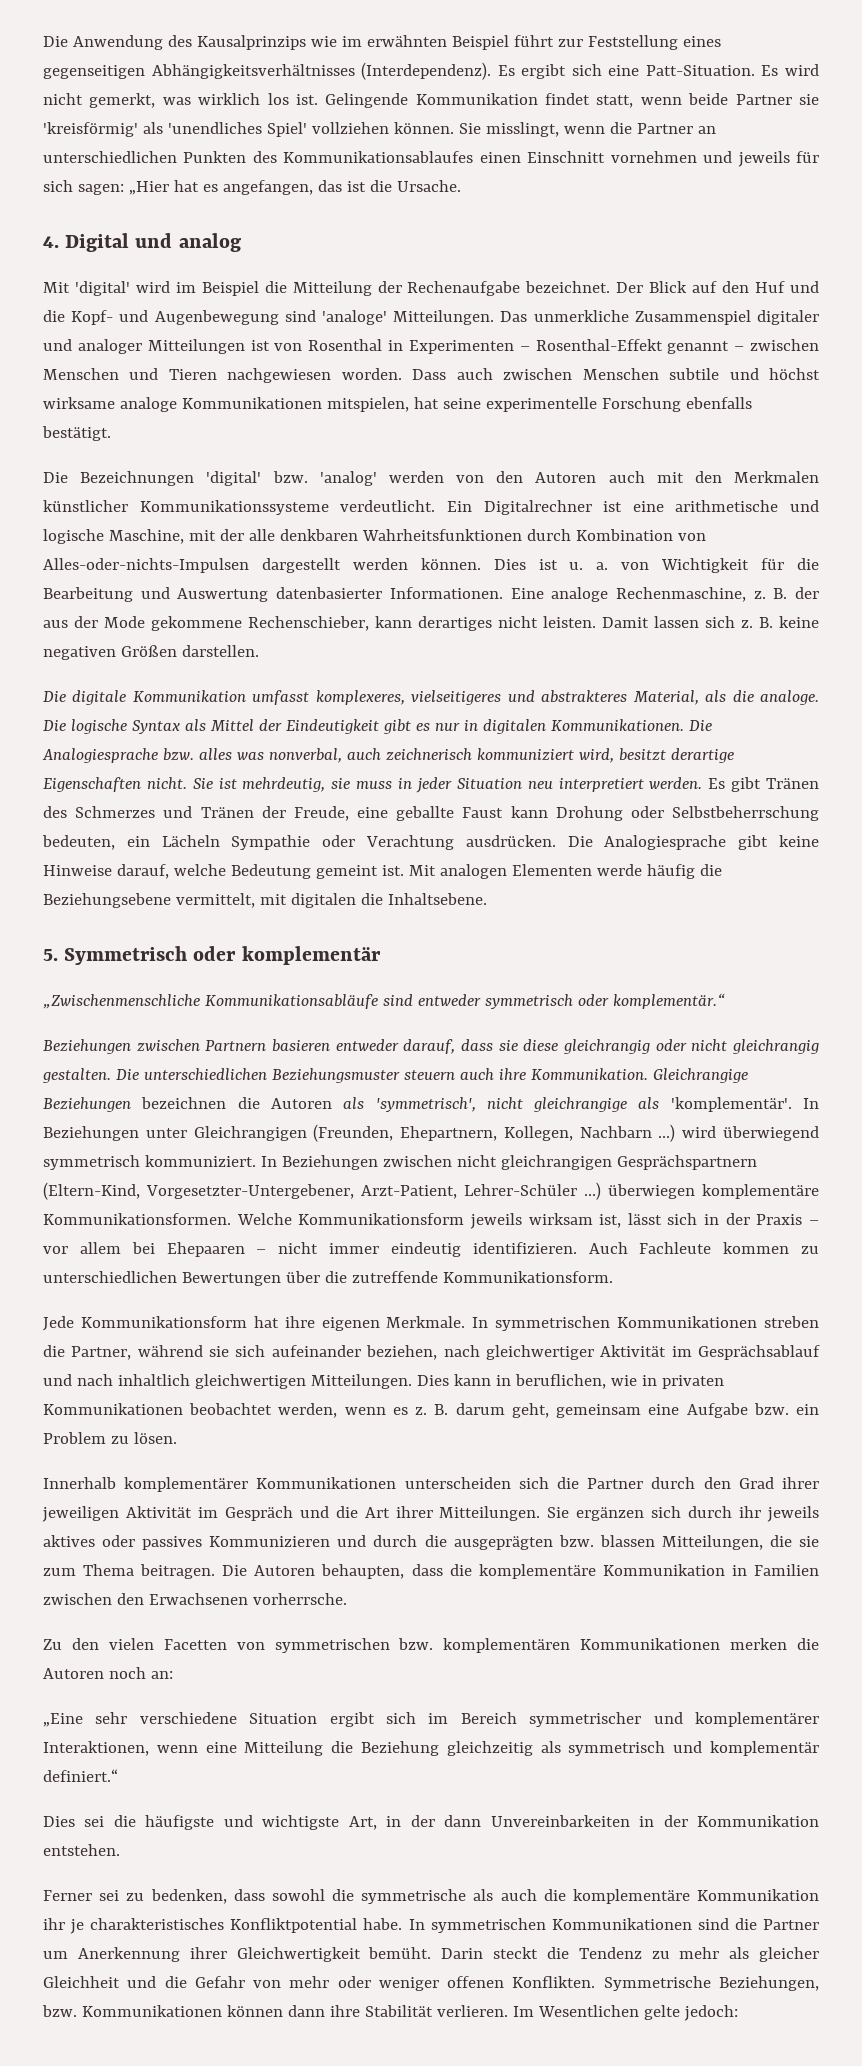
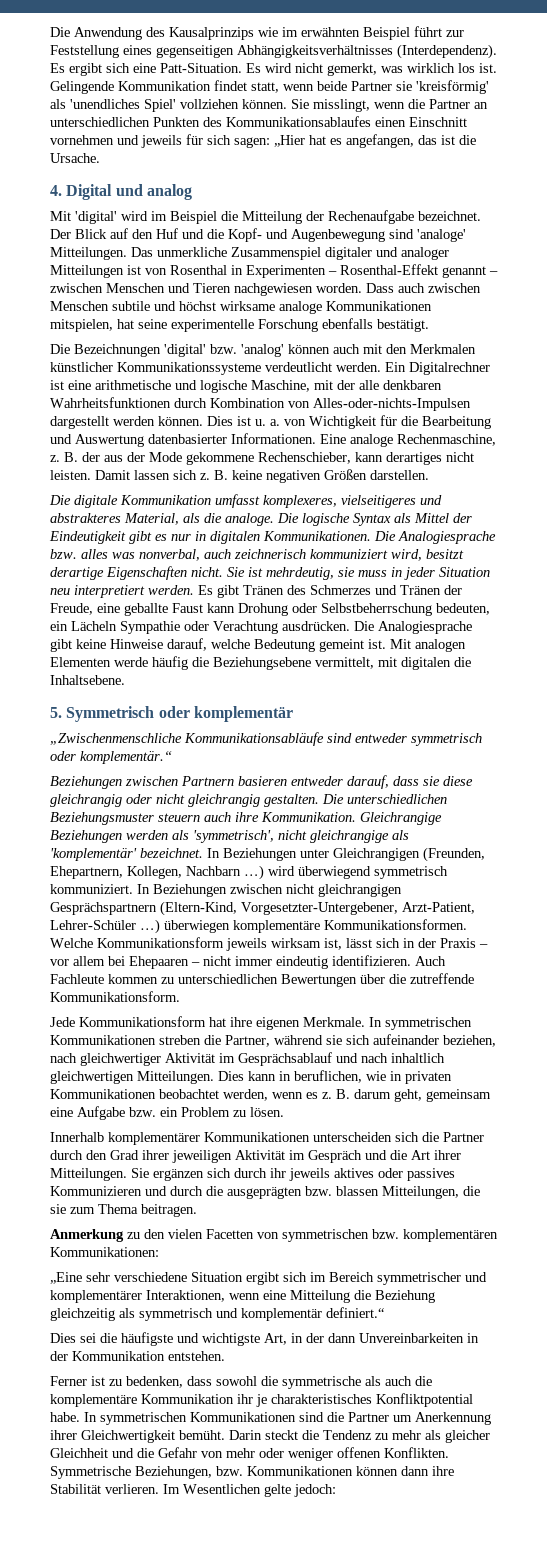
[388,471,597,483] werden von den Autoren -> [288,344,330,354] können
[340,500,436,512] verdeutlicht. -> [265,362,381,372] verdeutlicht werden.
[141,1097,332,1109] bezeichnen die Autoren -> [126,830,168,840] werden
[670,1097,792,1112] 'komplementär'. -> [50,848,203,861] 'komplementär' bezeichnet.
[222,1564,819,1579] [43,1593,347,1605] [43,1639,62,1650] Die Autoren behaupten, dass die komplementäre Kommunikation in Familien zwischen den Erwachsenen vorherrsche. // Zu -> [50,1229,140,1242] // Anmerkung zu
[580,1638,819,1650] [43,1667,173,1679] Kommunikationen merken die Autoren noch an: -> [50,1247,159,1257] Kommunikationen:
[99,1890,120,1901] sei -> [91,1376,105,1386] ist

